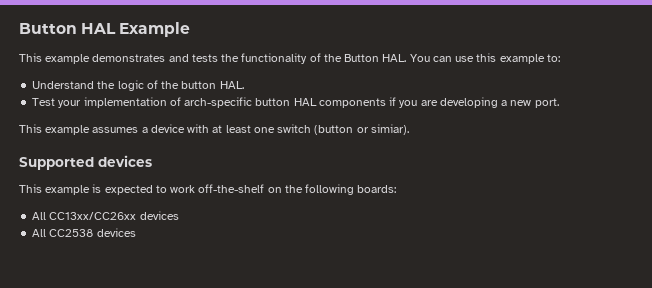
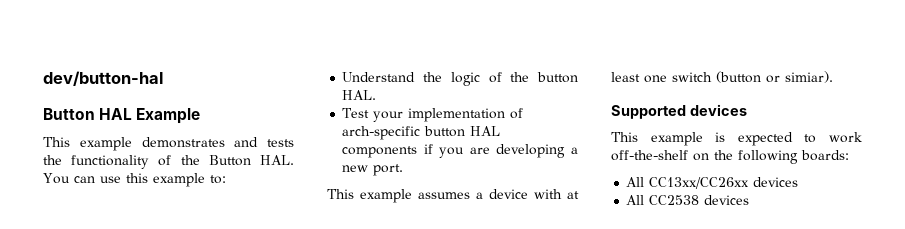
(19, 28) none -> [43,71,163,86] dev/button-hal //

